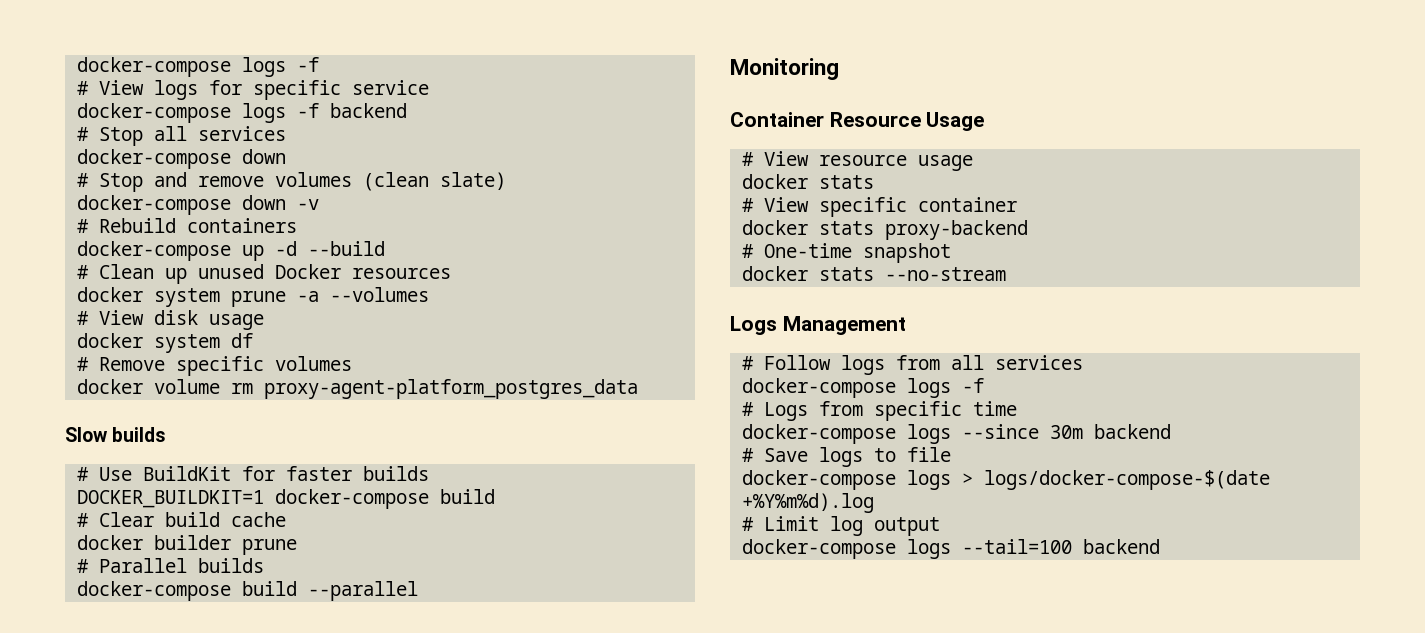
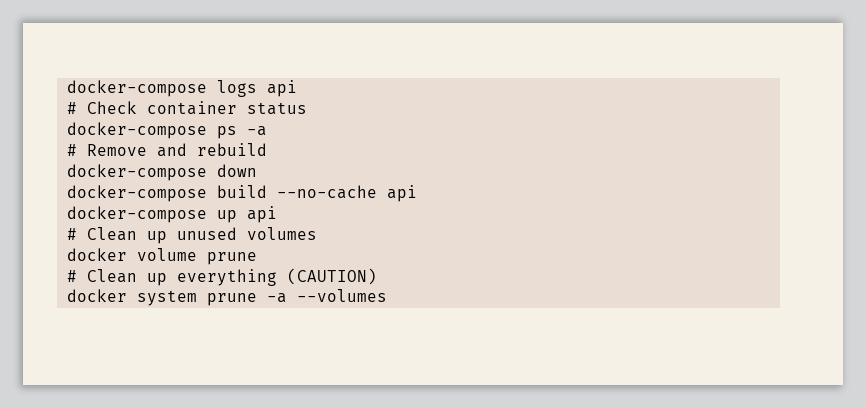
[76,57,319,77] [76,80,429,100] [76,103,407,123] [76,126,286,146] [76,149,286,169] [76,172,506,192] [76,195,319,215] [76,218,297,233] docker-compose logs -f // # View logs for specific service // docker-compose logs -f backend // # Stop all services // docker-compose down // # Stop and remove volumes (clean slate) // docker-compose down -v // # Rebuild containers -> [66,80,297,97] [66,101,307,115] [66,122,267,139] [66,143,267,157] [66,164,257,181] [66,185,417,202] docker-compose logs api // # Check container status // docker-compose ps -a // # Remove and rebuild // docker-compose down // docker-compose build --no-cache api
[274,241,385,256] -d --build -> [246,206,277,223] api
[274,264,451,279] Docker resources -> [246,227,317,240] [66,248,257,265] [66,268,377,286] volumes // docker volume prune // # Clean up everything (CAUTION)
[76,310,264,330] [76,333,253,353] [76,356,352,376] [76,379,638,399] [65,427,167,442] [76,466,429,481] [76,489,495,509] [76,512,286,527] [76,535,297,555] [76,558,264,573] [76,581,418,601] [730,58,839,80] [730,112,985,131] [741,151,973,171] [741,174,874,189] [741,197,1017,217] [741,220,1028,240] [741,243,951,263] [741,266,1006,281] [730,316,906,335] [741,355,1083,375] [741,378,984,398] [741,401,1017,421] [741,424,1171,444] [741,447,951,467] [741,470,1270,490] [741,493,874,513] [741,516,940,536] [741,539,1160,559] // # View disk usage // docker system df // # Remove specific volumes // docker volume rm proxy-agent-platform_postgres_data // Slow builds // # Use BuildKit for faster builds // DOCKER_BUILDKIT=1 docker-compose build // # Clear build cache // docker builder prune // # Parallel builds // docker-compose build --parallel // Monitoring // Container Resource Usage // # View resource usage // docker stats // # View specific container // docker stats proxy-backend // # One-time snapshot // docker stats --no-stream // Logs Management // # Follow logs from all services // docker-compose logs -f // # Logs from specific time // docker-compose logs --since 30m backend // # Save logs to file // docker-compose logs > logs/docker-compose-$(date +%Y%m%d).log // # Limit log output // docker-compose logs --tail=100 backend -> (387, 295) none

